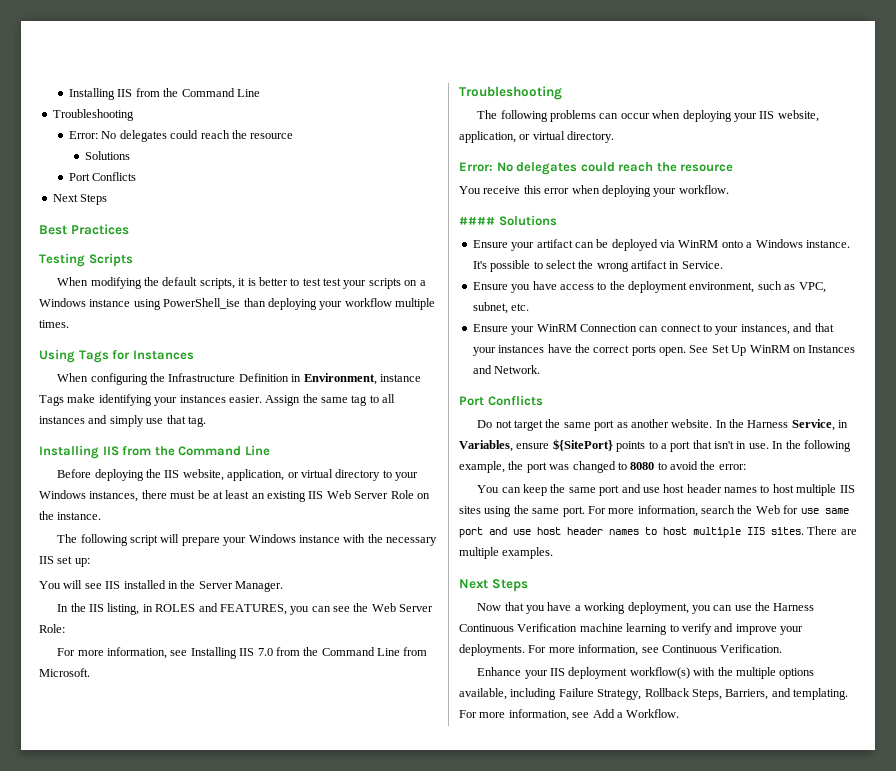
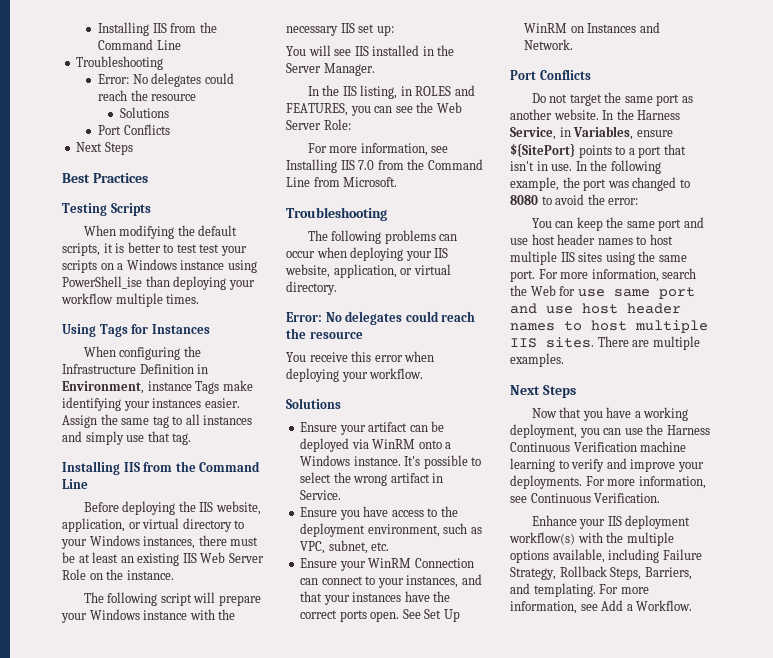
[459,217,495,225] #### -> (424, 373) none

